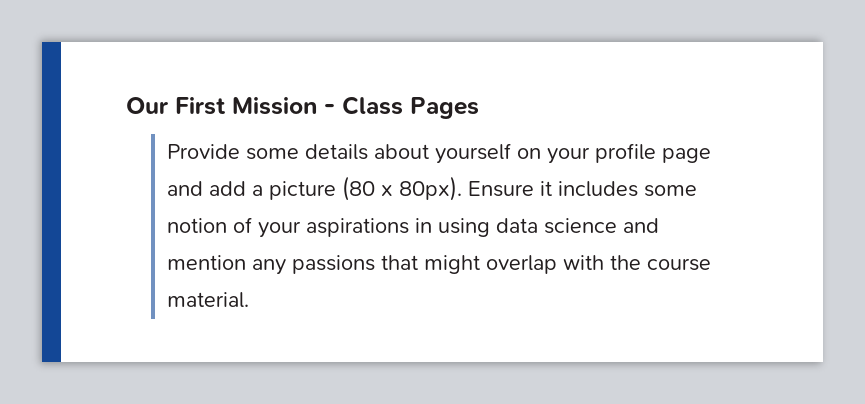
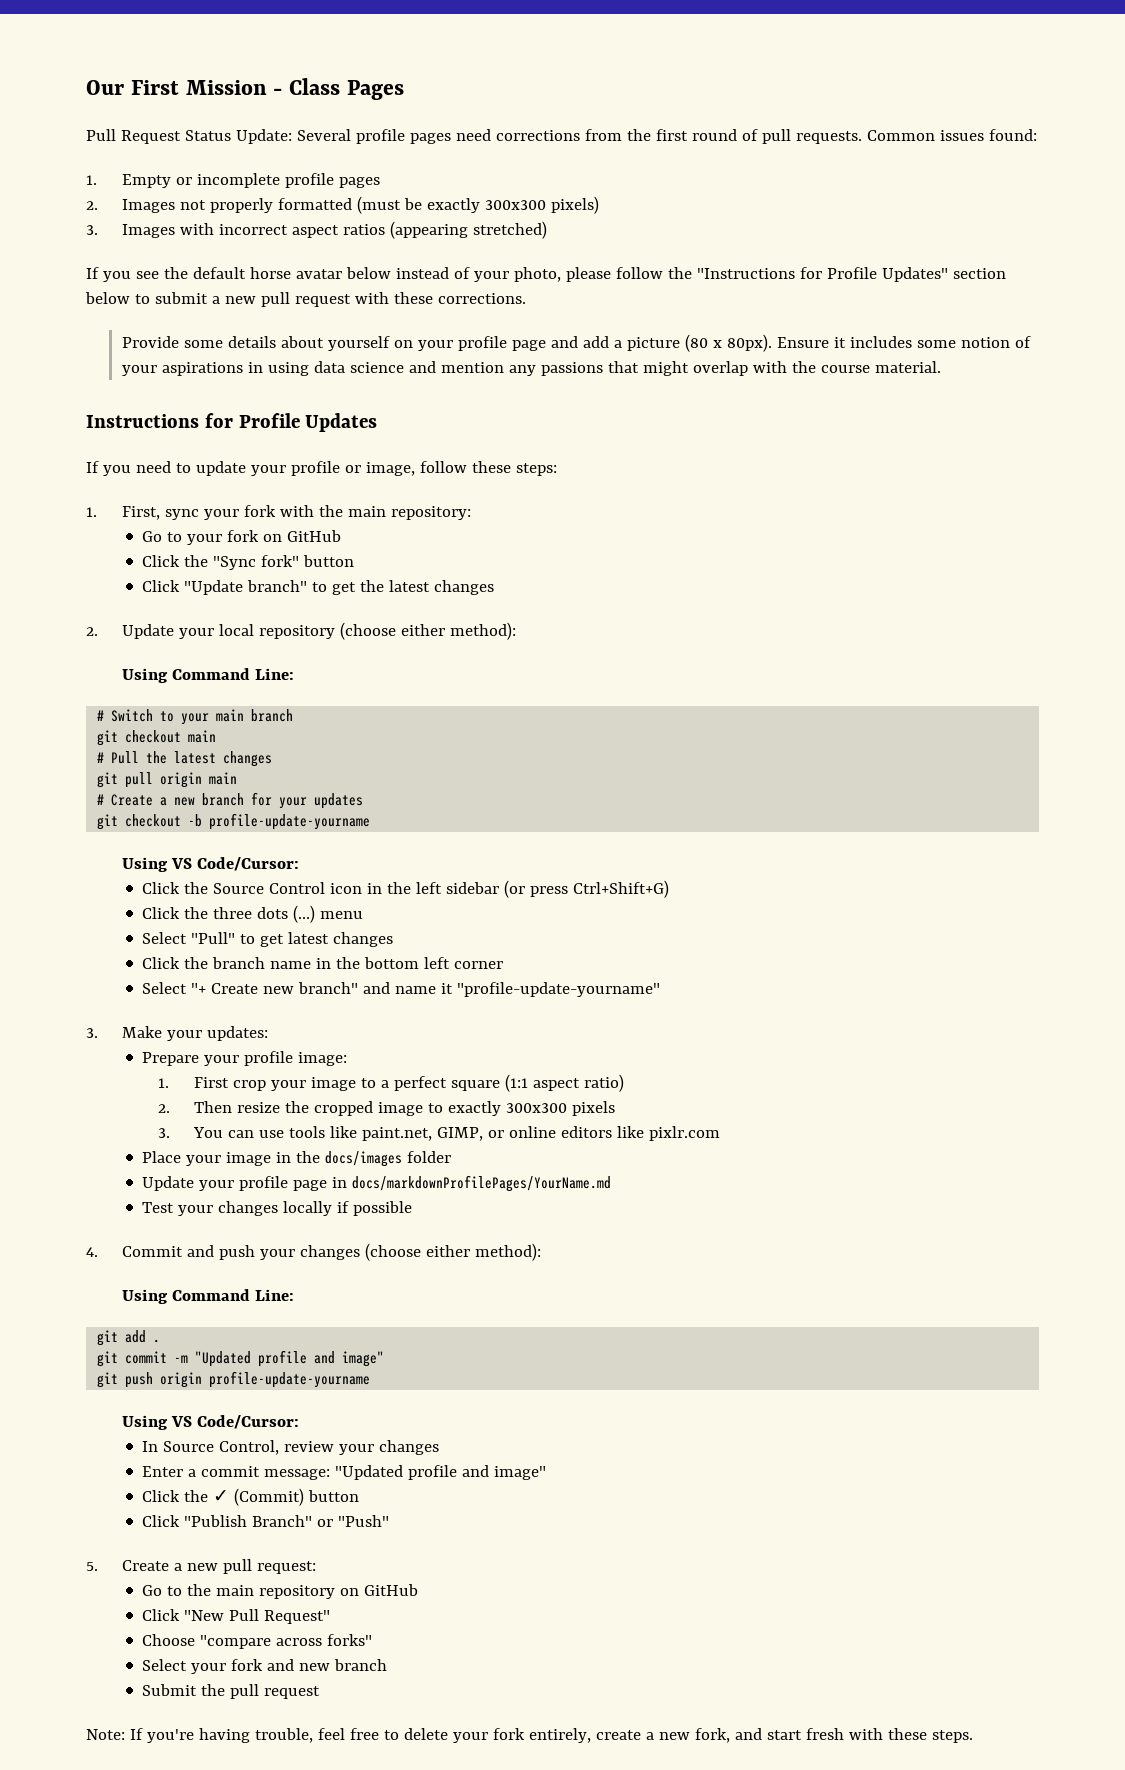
(479, 108) none -> [86,129,1037,144] [86,173,380,188] [86,196,599,214] [86,221,547,239] [86,267,1006,282] [85,292,526,307] // Pull Request Status Update: Several profile pages need corrections from the first round of pull requests. Common issues found: // 1. Empty or incomplete profile pages // 2. Images not properly formatted (must be exactly 300x300 pixels) // 3. Images with incorrect aspect ratios (appearing stretched) // If you see the default horse avatar below instead of your photo, please follow the "Instructions for Profile Updates" section below to submit a new pull request with these corrections.
(249, 300) none -> [86,413,378,432] [86,461,557,476] [86,505,471,520] [142,530,342,545] [142,555,355,570] [142,580,495,595] [86,622,516,640] [121,668,294,683] [97,709,294,725] [97,730,217,746] [97,751,273,767] [97,772,238,788] [97,792,364,809] [97,813,371,830] [121,857,299,872] [142,880,670,898] [142,905,364,923] [142,932,394,947] [142,957,504,969] [142,982,661,997] [86,1026,268,1041] [142,1051,348,1066] [157,1074,624,1092] [157,1101,615,1116] [157,1126,720,1141] [142,1151,452,1167] [142,1175,612,1192] [142,1201,413,1216] [86,1243,541,1261] [121,1289,294,1304] [97,1330,161,1346] [97,1350,385,1367] [97,1371,371,1388] [121,1415,299,1430] [142,1440,440,1455] [142,1465,547,1480] [142,1488,360,1506] [142,1515,390,1527] [86,1559,316,1574] [142,1584,419,1599] [142,1609,331,1624] [142,1634,373,1649] [142,1659,388,1674] [142,1684,321,1699] [86,1728,973,1743] // Instructions for Profile Updates // If you need to update your profile or image, follow these steps: // 1. First, sync your fork with the main repository: // Go to your fork on GitHub // Click the "Sync fork" button // Click "Update branch" to get the latest changes // 2. Update your local repository (choose either method): // Using Command Line: // # Switch to your main branch // git checkout main // # Pull the latest changes // git pull origin main // # Create a new branch for your updates // git checkout -b profile-update-yourname // Using VS Code/Cursor: // Click the Source Control icon in the left sidebar (or press Ctrl+Shift+G) // Click the three dots (...) menu // Select "Pull" to get latest changes // Click the branch name in the bottom left corner // Select "+ Create new branch" and name it "profile-update-yourname" // 3. Make your updates: // Prepare your profile image: // 1. First crop your image to a perfect square (1:1 aspect ratio) // 2. Then resize the cropped image to exactly 300x300 pixels // 3. You can use tools like paint.net, GIMP, or online editors like pixlr.com // Place your image in the docs/images folder // Update your profile page in docs/markdownProfilePages/YourName.md // Test your changes locally if possible // 4. Commit and push your changes (choose either method): // Using Command Line: // git add . // git commit -m "Updated profile and image" // git push origin profile-update-yourname // Using VS Code/Cursor: // In Source Control, review your changes // Enter a commit message: "Updated profile and image" // Click the ✓ (Commit) button // Click "Publish Branch" or "Push" // 5. Create a new pull request: // Go to the main repository on GitHub // Click "New Pull Request" // Choose "compare across forks" // Select your fork and new branch // Submit the pull request // Note: If you're having trouble, feel free to delete your fork entirely, create a new fork, and start fresh with these steps.

